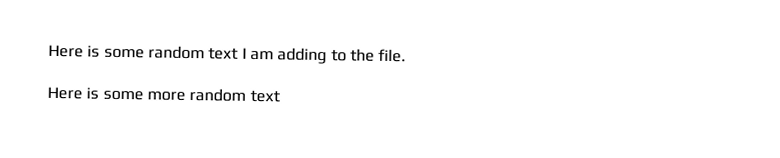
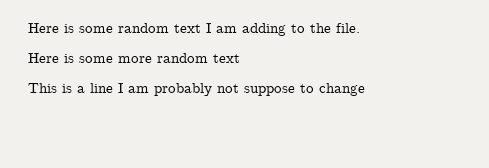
(281, 96) none -> [28,83,365,96] // This is a line I am probably not suppose to change

